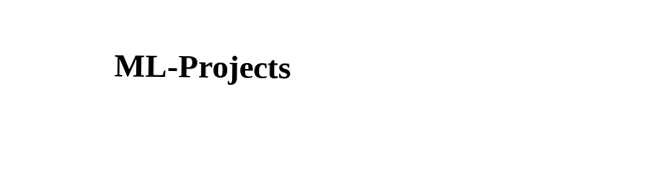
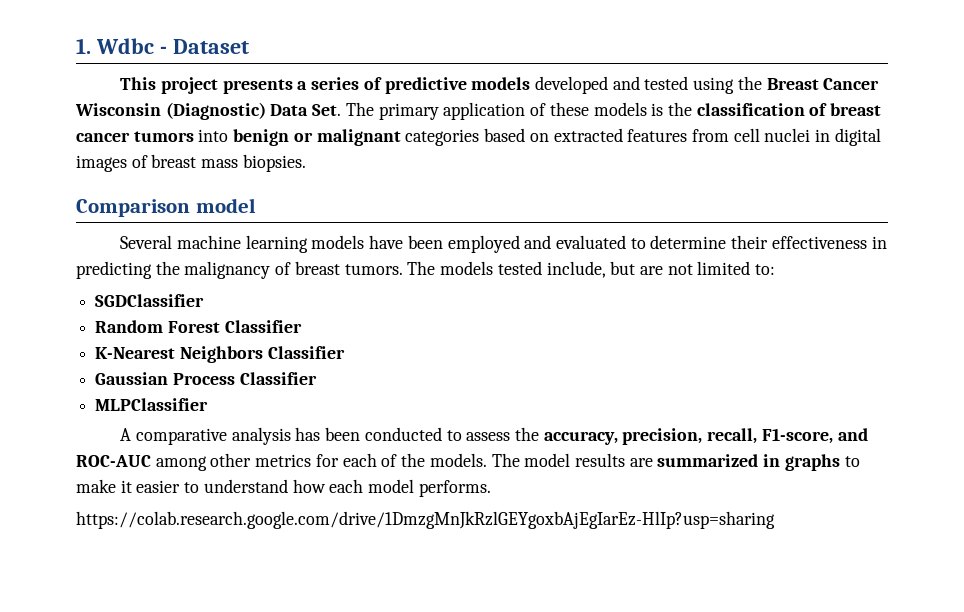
[114,54,292,86] ML-Projects -> [76,38,249,54] [120,76,880,94] [75,102,882,120] [76,128,881,146] [76,154,306,172] [76,198,256,217] [120,235,887,253] [76,261,776,279] [95,294,205,307] [95,320,302,333] [95,346,345,363] [95,372,317,385] [95,398,209,411] [120,427,868,445] [76,453,860,471] [76,479,491,497] [76,511,775,529] 1. Wdbc - Dataset // This project presents a series of predictive models developed and tested using the Breast Cancer Wisconsin (Diagnostic) Data Set. The primary application of these models is the classification of breast cancer tumors into benign or malignant categories based on extracted features from cell nuclei in digital images of breast mass biopsies. // Comparison model // Several machine learning models have been employed and evaluated to determine their effectiveness in predicting the malignancy of breast tumors. The models tested include, but are not limited to: // SGDClassifier // Random Forest Classifier // K-Nearest Neighbors Classifier // Gaussian Process Classifier // MLPClassifier // A comparative analysis has been conducted to assess the accuracy, precision, recall, F1-score, and ROC-AUC among other metrics for each of the models. The model results are summarized in graphs to make it easier to understand how each model performs. // https://colab.research.google.com/drive/1DmzgMnJkRzlGEYgoxbAjEgIarEz-HlIp?usp=sharing

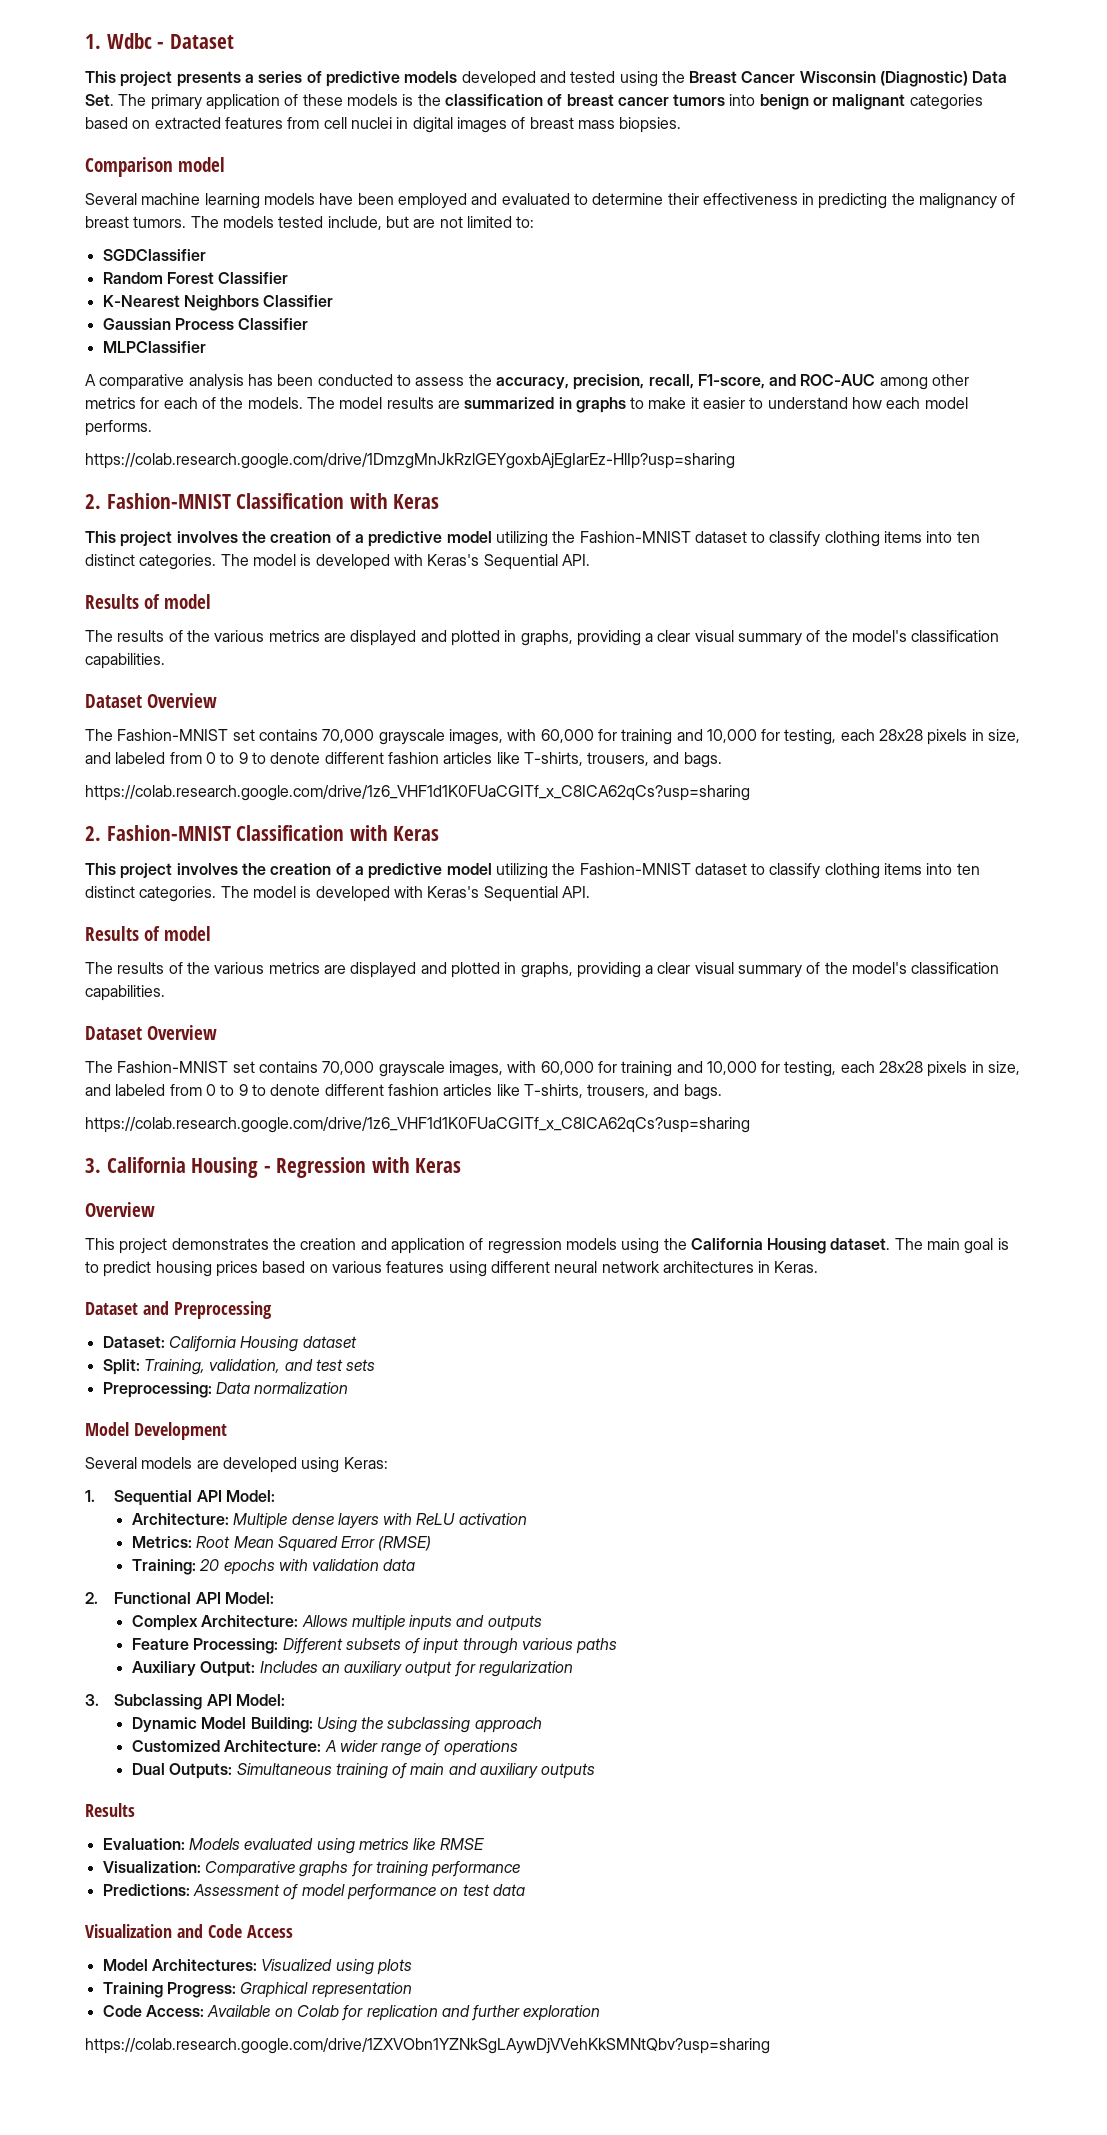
(775, 520) none -> [85,493,440,509] [85,531,980,547] [85,554,590,570] [85,594,212,609] [85,630,1000,646] [85,653,165,669] [85,693,218,708] [85,729,1021,745] [85,752,722,768] [85,785,750,801] [85,825,440,841] [85,863,980,879] [85,886,590,902] [85,926,212,941] [85,962,1000,978] [85,985,165,1001] [85,1025,218,1040] [85,1061,1021,1077] [85,1084,722,1100] [85,1117,750,1133] [85,1157,462,1178] [85,1202,155,1217] [85,1238,1009,1254] [85,1261,819,1277] [85,1301,272,1319] [102,1336,357,1352] [102,1359,376,1375] [102,1382,349,1398] [85,1422,227,1440] [85,1457,388,1473] [85,1490,275,1506] [131,1513,527,1529] [131,1536,432,1552] [131,1559,416,1575] [85,1592,274,1604] [131,1615,542,1631] [131,1638,618,1654] [131,1661,574,1677] [85,1694,285,1710] [131,1717,542,1733] [131,1740,518,1756] [131,1763,596,1779] [85,1803,135,1817] [102,1838,484,1854] [102,1861,521,1877] [102,1884,525,1900] [85,1924,293,1938] [102,1959,412,1975] [102,1982,412,1998] [102,2005,601,2021] [85,2038,770,2054] // 2. Fashion-MNIST Classification with Keras // This project involves the creation of a predictive model utilizing the Fashion-MNIST dataset to classify clothing items into ten distinct categories. The model is developed with Keras's Sequential API. // Results of model // The results of the various metrics are displayed and plotted in graphs, providing a clear visual summary of the model's classification capabilities. // Dataset Overview // The Fashion-MNIST set contains 70,000 grayscale images, with 60,000 for training and 10,000 for testing, each 28x28 pixels in size, and labeled from 0 to 9 to denote different fashion articles like T-shirts, trousers, and bags. // https://colab.research.google.com/drive/1z6_VHF1d1K0FUaCGITf_x_C8ICA62qCs?usp=sharing // 2. Fashion-MNIST Classification with Keras // This project involves the creation of a predictive model utilizing the Fashion-MNIST dataset to classify clothing items into ten distinct categories. The model is developed with Keras's Sequential API. // Results of model // The results of the various metrics are displayed and plotted in graphs, providing a clear visual summary of the model's classification capabilities. // Dataset Overview // The Fashion-MNIST set contains 70,000 grayscale images, with 60,000 for training and 10,000 for testing, each 28x28 pixels in size, and labeled from 0 to 9 to denote different fashion articles like T-shirts, trousers, and bags. // https://colab.research.google.com/drive/1z6_VHF1d1K0FUaCGITf_x_C8ICA62qCs?usp=sharing // 3. California Housing - Regression with Keras // Overview // This project demonstrates the creation and application of regression models using the California Housing dataset. The main goal is to predict housing prices based on various features using different neural network architectures in Keras. // Dataset and Preprocessing // Dataset: California Housing dataset // Split: Training, validation, and test sets // Preprocessing: Data normalization // Model Development // Several models are developed using Keras: // 1. Sequential API Model: // Architecture: Multiple dense layers with ReLU activation // Metrics: Root Mean Squared Error (RMSE) // Training: 20 epochs with validation data // 2. Functional API Model: // Complex Architecture: Allows multiple inputs and outputs // Feature Processing: Different subsets of input through various paths // Auxiliary Output: Includes an auxiliary output for regularization // 3. Subclassing API Model: // Dynamic Model Building: Using the subclassing approach // Customized Architecture: A wider range of operations // Dual Outputs: Simultaneous training of main and auxiliary outputs // Results // Evaluation: Models evaluated using metrics like RMSE // Visualization: Comparative graphs for training performance // Predictions: Assessment of model performance on test data // Visualization and Code Access // Model Architectures: Visualized using plots // Training Progress: Graphical representation // Code Access: Available on Colab for replication and further exploration // https://colab.research.google.com/drive/1ZXVObn1YZNkSgLAywDjVVehKkSMNtQbv?usp=sharing

